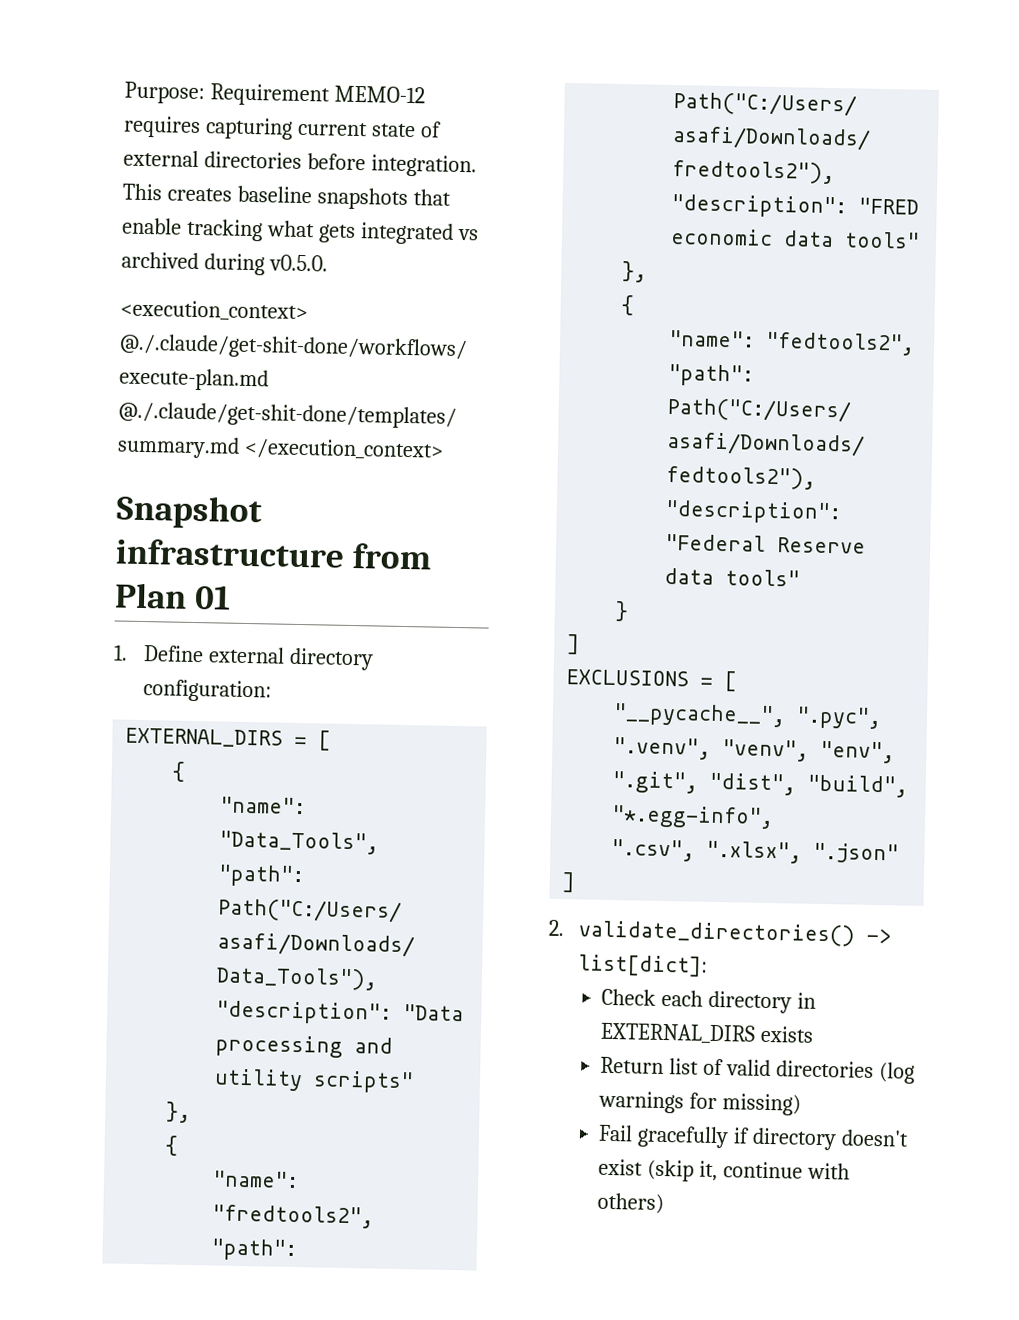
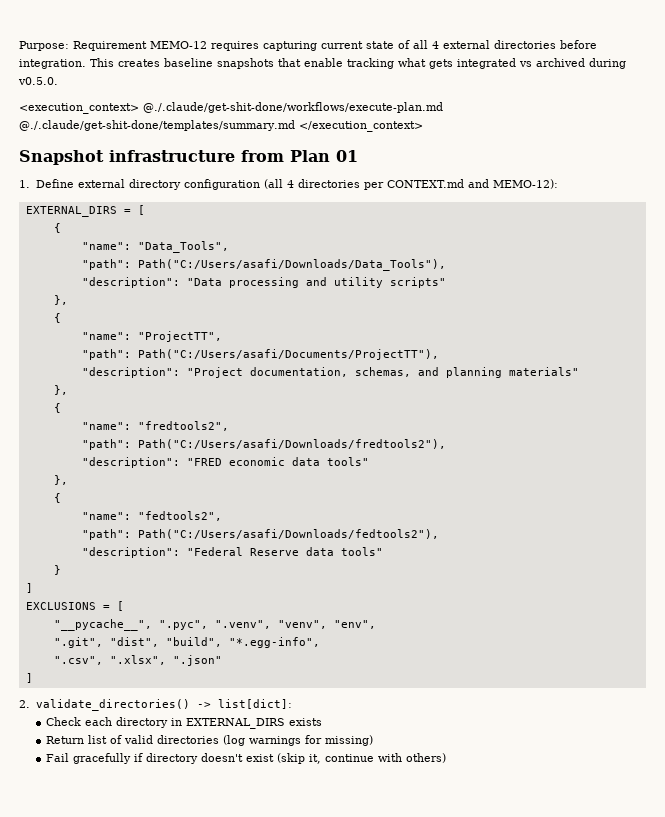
(442, 129) none -> [413,40,439,49] all 4
[143,679,273,703] configuration: -> [183,179,559,190] configuration (all 4 directories per CONTEXT.md and MEMO-12):
(179, 1145) none -> [81,331,222,342] [81,349,439,360] [81,367,579,378] [53,385,68,395] [53,403,61,413] // "name": "ProjectTT", // "path": Path("C:/Users/asafi/Documents/ProjectTT"), // "description": "Project documentation, schemas, and planning materials" // }, // {

